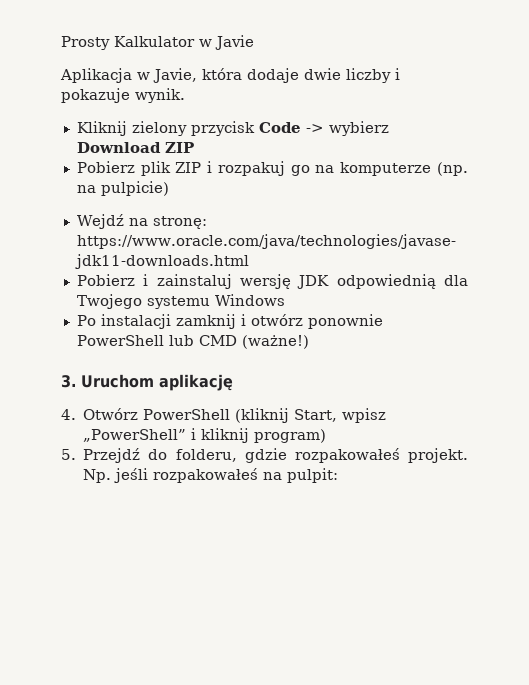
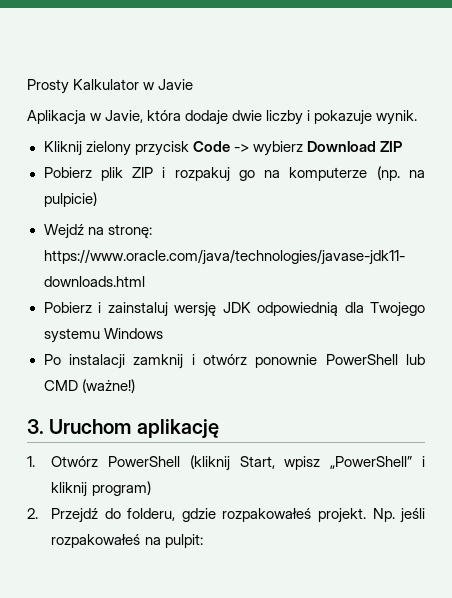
[61,409,76,420] 4. -> [27,456,35,467] 1.
[61,449,76,460] 5. -> [27,508,38,519] 2.

